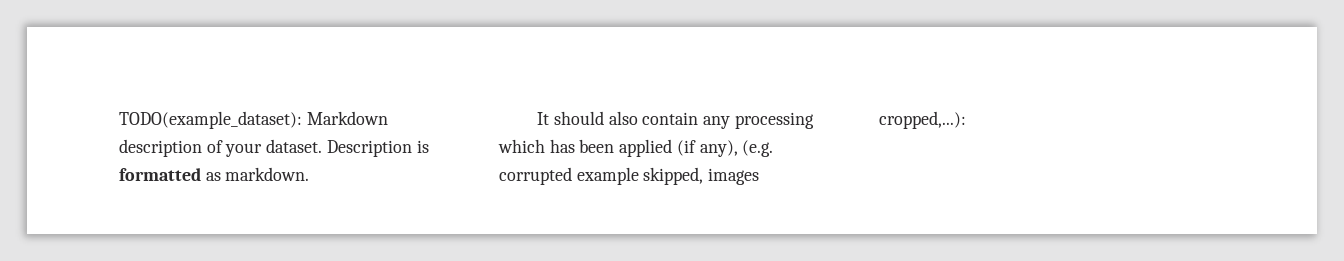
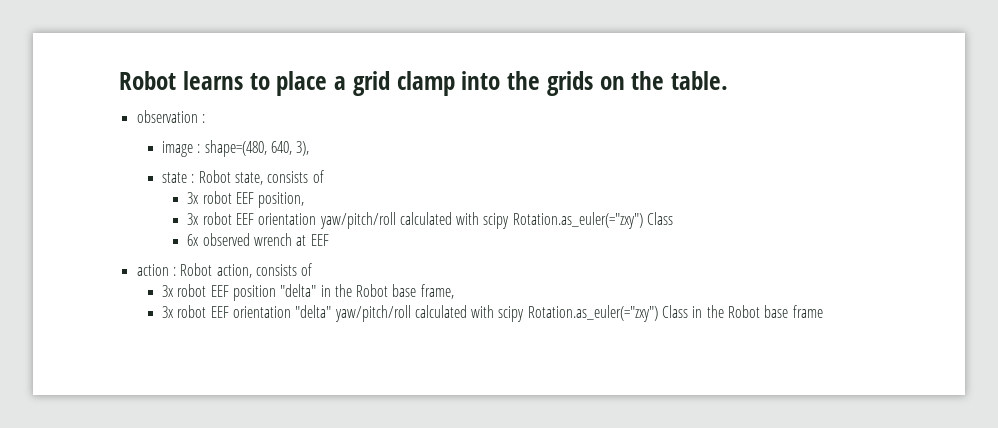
[119,111,388,129] [119,139,429,157] [119,167,310,181] [537,111,814,129] [498,139,774,157] [499,167,760,185] [879,111,966,129] TODO(example_dataset): Markdown description of your dataset. Description is formatted as markdown. // It should also contain any processing which has been applied (if any), (e.g. corrupted example skipped, images cropped,...): -> [119,71,728,96] [136,110,205,123] [161,140,310,157] [161,170,324,185] [187,191,305,208] [187,212,674,229] [187,233,329,246] [136,263,313,278] [161,284,454,301] [161,305,823,322] Robot learns to place a grid clamp into the grids on the table. // observation : // image : shape=(480, 640, 3), // state : Robot state, consists of // 3x robot EEF position, // 3x robot EEF orientation yaw/pitch/roll calculated with scipy Rotation.as_euler(="zxy") Class // 6x observed wrench at EEF // action : Robot action, consists of // 3x robot EEF position "delta" in the Robot base frame, // 3x robot EEF orientation "delta" yaw/pitch/roll calculated with scipy Rotation.as_euler(="zxy") Class in the Robot base frame

